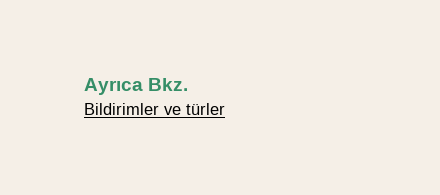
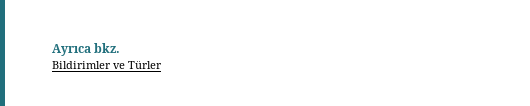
[148,78,189,91] Bkz. -> [94,43,121,53] bkz.
[186,103,225,115] türler -> [128,61,162,69] Türler

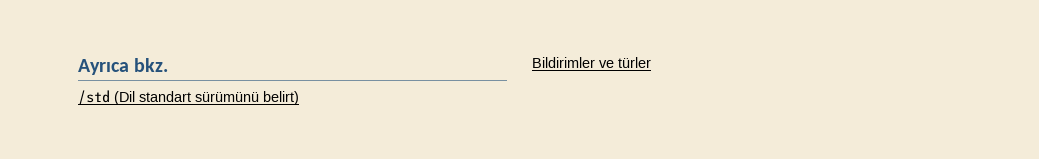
(121, 48) none -> [78,90,299,105] // /std (Dil standart sürümünü belirt)
[128,61,162,69] Türler -> [618,57,651,68] türler

